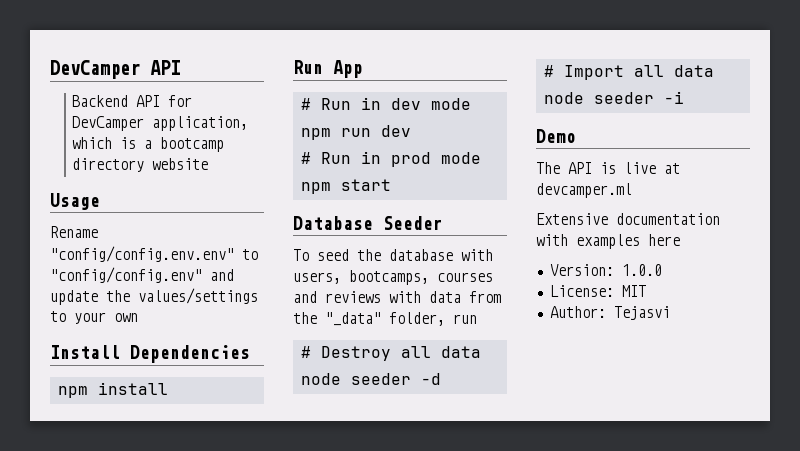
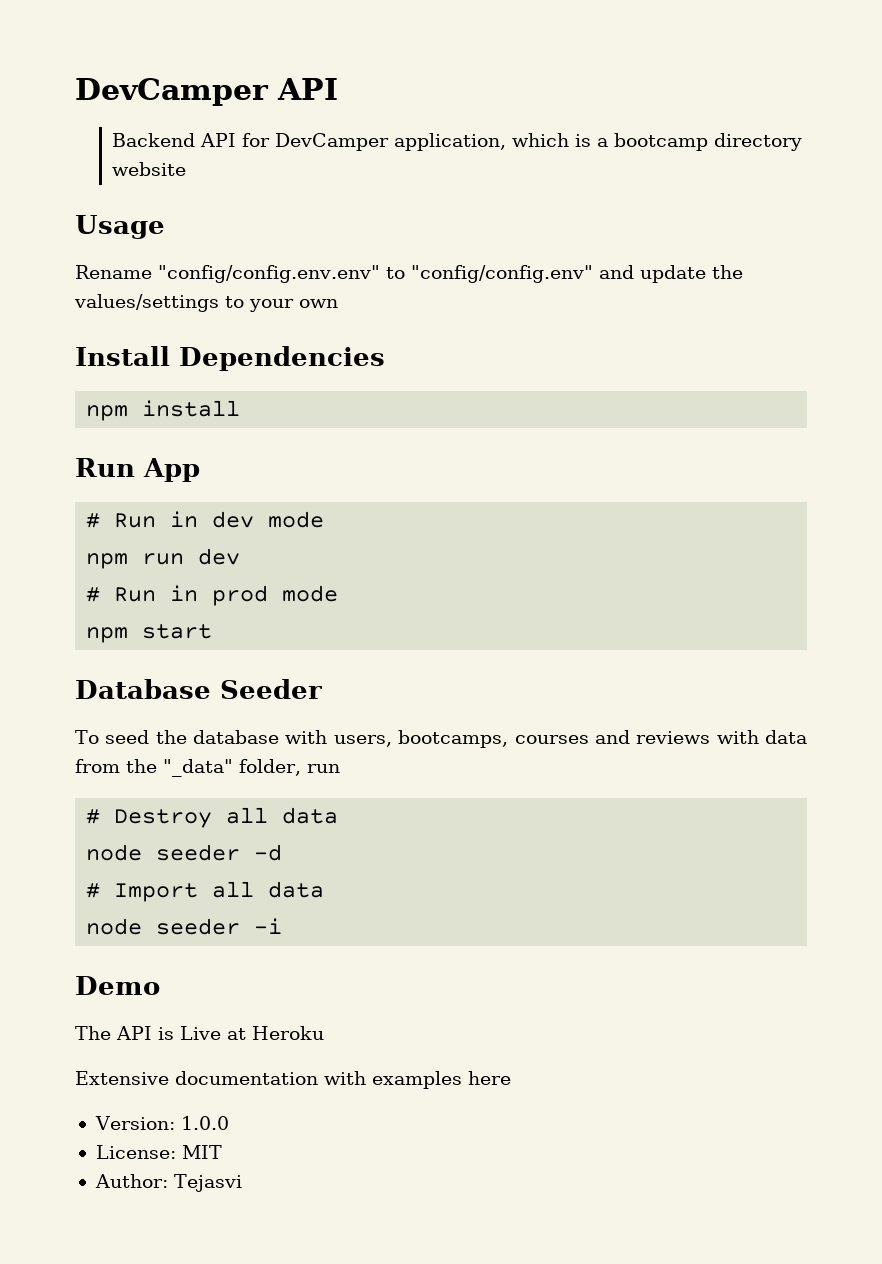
[624,162,680,174] [536,183,632,198] live at devcamper.ml -> [180,1026,324,1040] Live at Heroku

